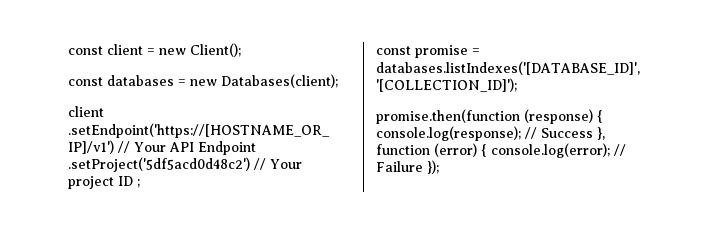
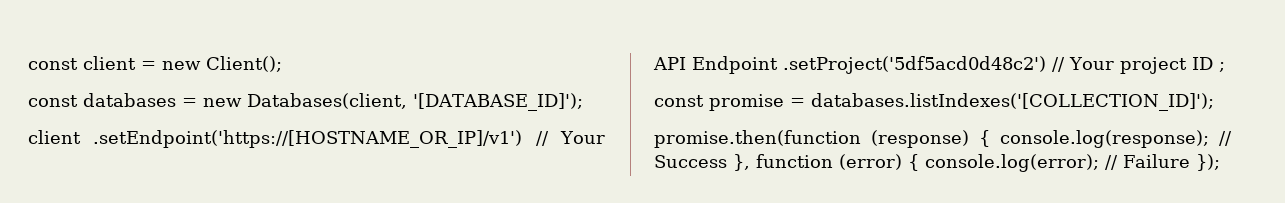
[221,74,338,88] Databases(client); -> [247,93,583,111] Databases(client, '[DATABASE_ID]');
[376,61,640,75] [376,78,517,92] databases.listIndexes('[DATABASE_ID]', '[COLLECTION_ID]'); -> [811,93,1214,111] databases.listIndexes('[COLLECTION_ID]');

